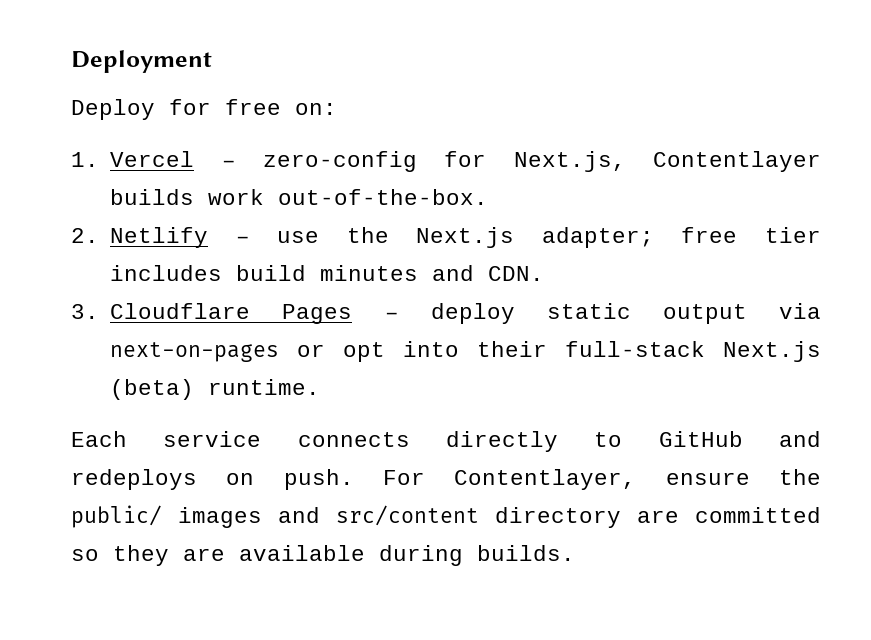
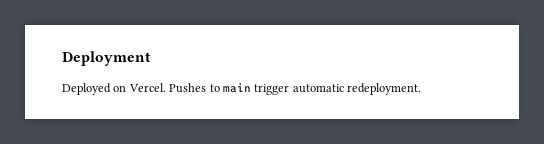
[71,99,337,120] [71,151,822,172] [110,189,489,205] [71,227,821,248] [110,265,545,281] [71,303,821,324] [110,341,821,362] [110,379,321,400] [71,431,821,452] [71,469,821,490] [71,505,821,528] [71,545,575,566] Deploy for free on: // 1. Vercel – zero-config for Next.js, Contentlayer builds work out-of-the-box. // 2. Netlify – use the Next.js adapter; free tier includes build minutes and CDN. // 3. Cloudflare Pages – deploy static output via next-on-pages or opt into their full-stack Next.js (beta) runtime. // Each service connects directly to GitHub and redeploys on push. For Contentlayer, ensure the public/ images and src/content directory are committed so they are available during builds. -> [62,83,421,95] Deployed on Vercel. Pushes to main trigger automatic redeployment.

